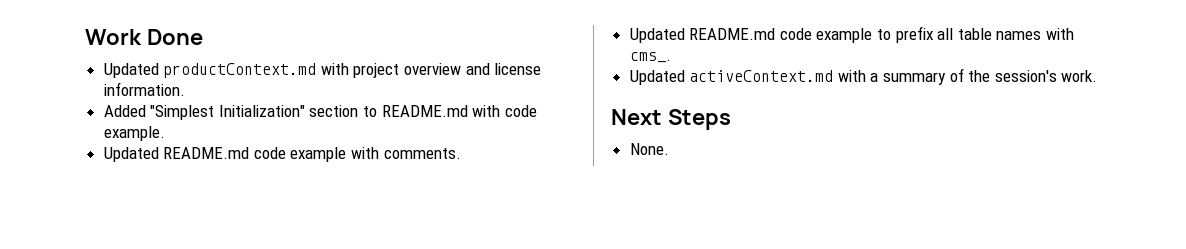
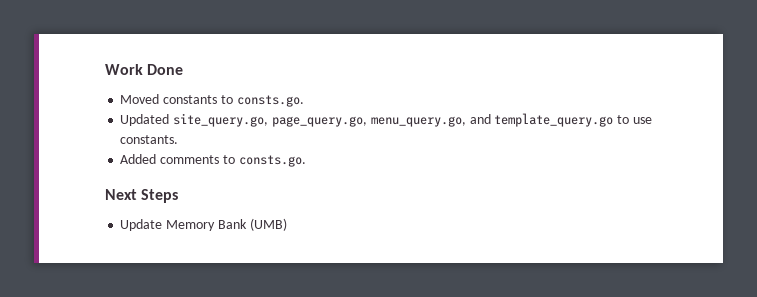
[103,63,542,78] [103,82,185,96] [103,105,537,120] [103,126,165,141] [103,147,461,162] [629,26,1075,43] [629,52,671,63] [629,68,1098,85] [611,109,731,130] [629,143,669,155] Updated productContext.md with project overview and license information. // Added "Simplest Initialization" section to README.md with code example. // Updated README.md code example with comments. // Updated README.md code example to prefix all table names with cms_. // Updated activeContext.md with a summary of the session's work. // Next Steps // None. -> [120,94,304,107] [120,113,652,127] [120,135,179,144] [120,154,306,167] [105,189,179,203] [120,218,287,231] Moved constants to consts.go. // Updated site_query.go, page_query.go, menu_query.go, and template_query.go to use constants. // Added comments to consts.go. // Next Steps // Update Memory Bank (UMB)

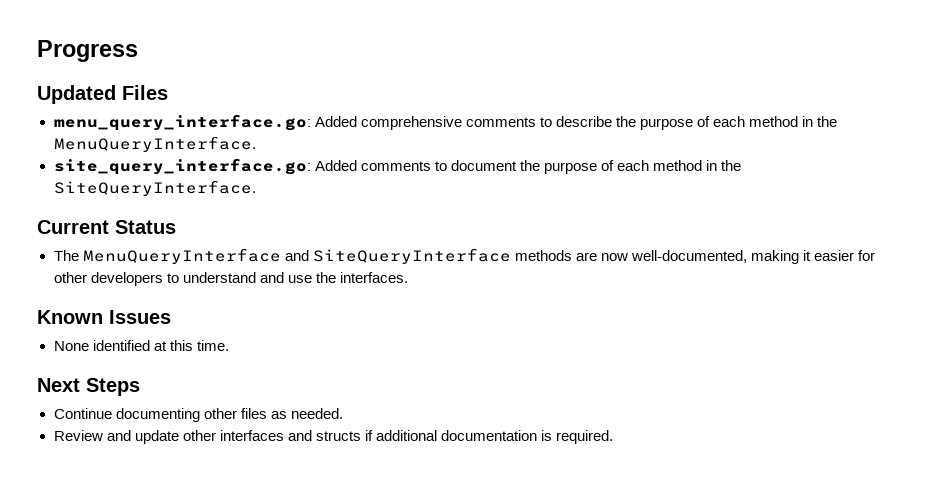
[105,64,184,75] [120,94,304,107] [120,113,652,127] [120,135,179,144] [120,154,306,167] [105,189,179,203] [120,218,287,231] Work Done // Moved constants to consts.go. // Updated site_query.go, page_query.go, menu_query.go, and template_query.go to use constants. // Added comments to consts.go. // Next Steps // Update Memory Bank (UMB) -> [37,40,138,62] [37,85,168,104] [53,114,838,131] [53,136,256,152] [53,158,742,175] [53,180,256,196] [37,220,176,234] [53,248,876,264] [53,272,408,286] [37,310,171,324] [53,340,229,351] [37,378,140,396] [53,408,343,422] [53,430,614,444] Progress // Updated Files // menu_query_interface.go: Added comprehensive comments to describe the purpose of each method in the MenuQueryInterface. // site_query_interface.go: Added comments to document the purpose of each method in the SiteQueryInterface. // Current Status // The MenuQueryInterface and SiteQueryInterface methods are now well-documented, making it easier for other developers to understand and use the interfaces. // Known Issues // None identified at this time. // Next Steps // Continue documenting other files as needed. // Review and update other interfaces and structs if additional documentation is required.

